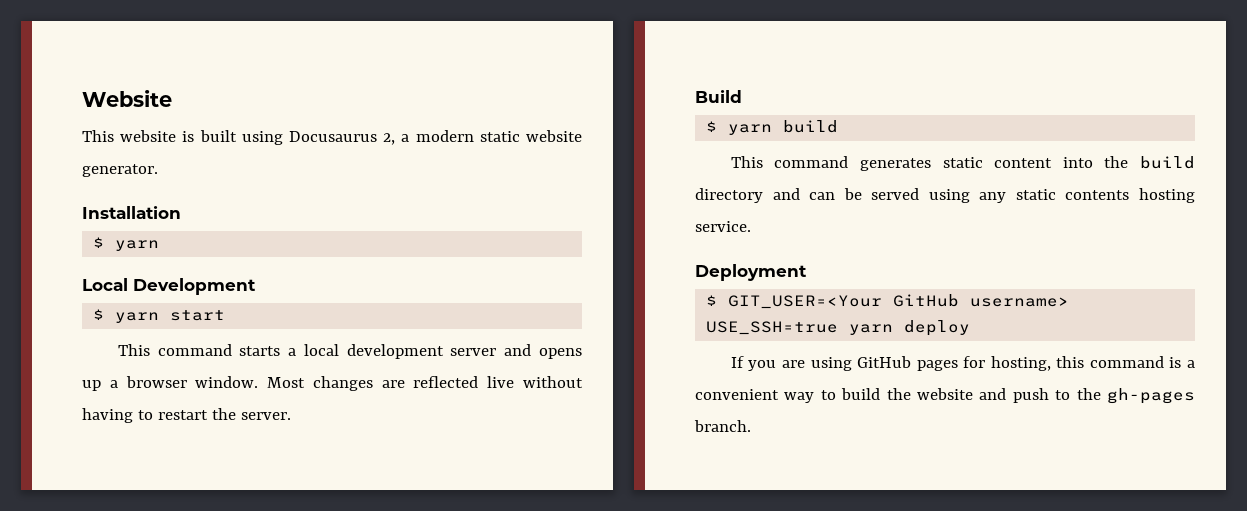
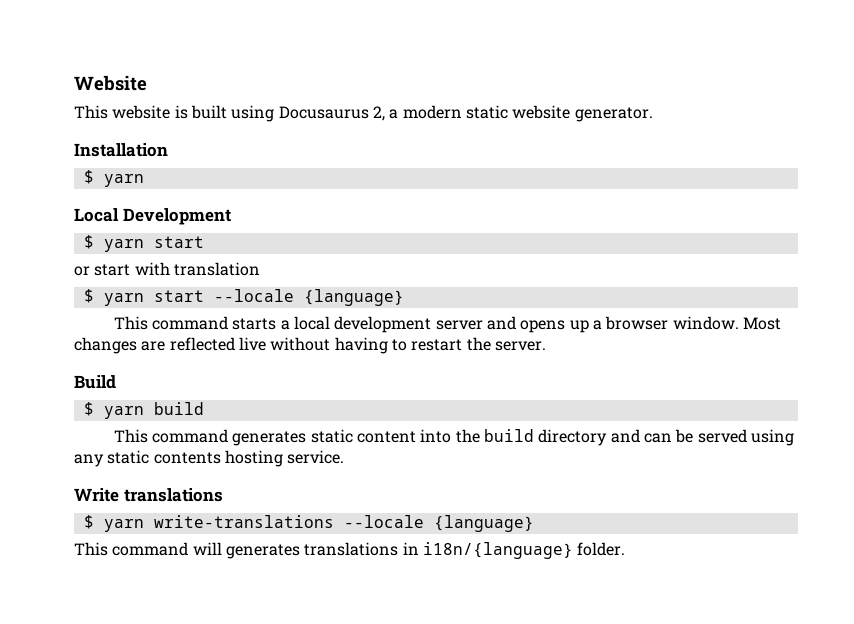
(226, 315) none -> [74,262,260,276] [83,289,404,306] // or start with translation // $ yarn start --locale {language}
[695,264,807,281] [706,294,1070,309] [706,320,971,336] [730,356,1195,371] [695,388,1195,404] [694,420,751,432] Deployment // $ GIT_USER=<Your GitHub username> USE_SSH=true yarn deploy // If you are using GitHub pages for hosting, this command is a convenient way to build the website and push to the gh-pages branch. -> [74,488,223,502] [83,515,534,532] [74,542,626,559] Write translations // $ yarn write-translations --locale {language} // This command will generates translations in i18n/{language} folder.

